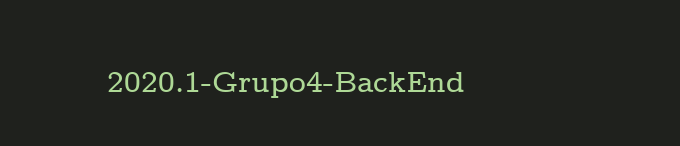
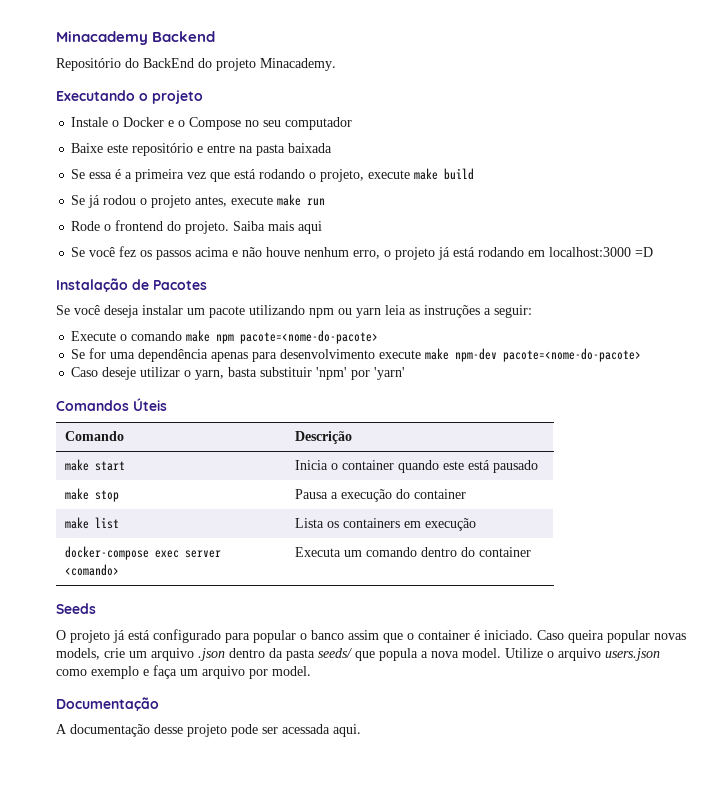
[107,72,465,98] 2020.1-Grupo4-BackEnd -> [56,31,216,45] [56,58,336,71] [56,90,203,104] [71,117,353,130] [71,143,333,156] [71,168,475,182] [71,194,326,208] [71,220,323,234] [71,246,654,260] [56,278,207,292] [56,305,532,318] [71,330,379,344] [71,348,642,362] [71,367,406,380] [56,398,167,411] [64,431,124,441] [294,431,352,444] [64,459,125,471] [294,460,538,473] [64,488,119,502] [294,489,466,502] [64,517,119,529] [294,518,476,531] [64,546,221,560] [64,564,119,576] [294,547,531,557] [56,603,96,614] [56,629,686,643] [56,648,660,661] [56,665,311,679] [56,697,159,711] [56,724,361,737] Minacademy Backend // Repositório do BackEnd do projeto Minacademy. // Executando o projeto // Instale o Docker e o Compose no seu computador // Baixe este repositório e entre na pasta baixada // Se essa é a primeira vez que está rodando o projeto, execute make build // Se já rodou o projeto antes, execute make run // Rode o frontend do projeto. Saiba mais aqui // Se você fez os passos acima e não houve nenhum erro, o projeto já está rodando em localhost:3000 =D // Instalação de Pacotes // Se você deseja instalar um pacote utilizando npm ou yarn leia as instruções a seguir: // Execute o comando make npm pacote=<nome-do-pacote> // Se for uma dependência apenas para desenvolvimento execute make npm-dev pacote=<nome-do-pacote> // Caso deseje utilizar o yarn, basta substituir 'npm' por 'yarn' // Comandos Úteis // Comando | Descrição // make start | Inicia o container quando este está pausado // make stop | Pausa a execução do container // make list | Lista os containers em execução // docker-compose exec server <comando> | Executa um comando dentro do container // Seeds // O projeto já está configurado para popular o banco assim que o container é iniciado. Caso queira popular novas models, crie um arquivo .json dentro da pasta seeds/ que popula a nova model. Utilize o arquivo users.json como exemplo e faça um arquivo por model. // Documentação // A documentação desse projeto pode ser acessada aqui.

